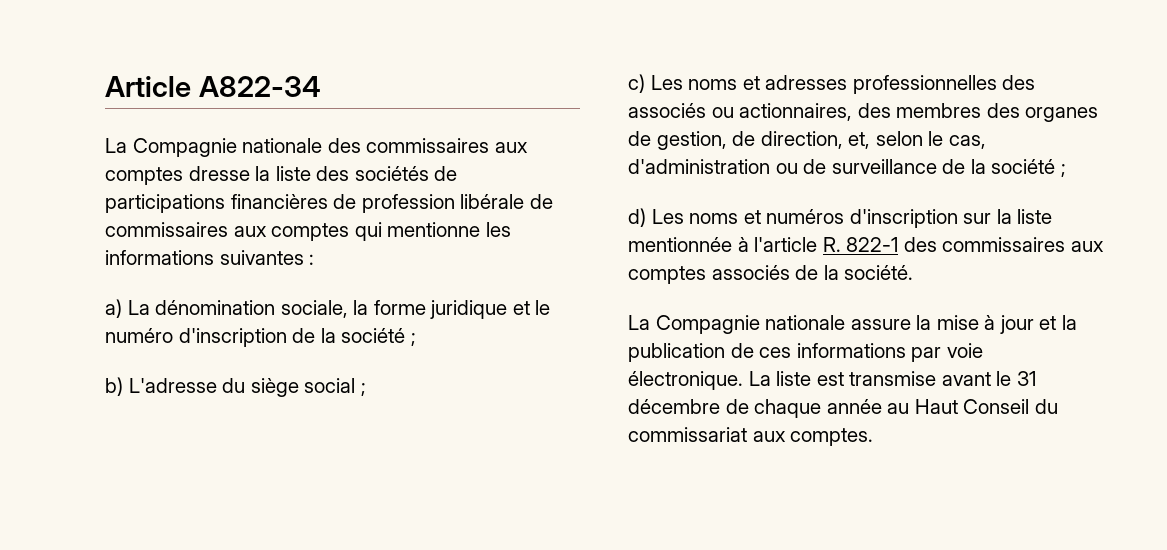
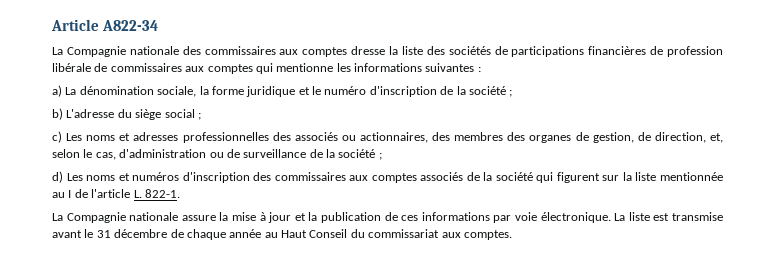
[963,209,1053,224] [628,237,899,252] sur la liste mentionnée à l'article R. 822-1 -> (250, 177) none
[844,265,914,280] société. -> [495,172,723,183] [52,189,180,198] société qui figurent sur la liste mentionnée au I de l'article L. 822-1.

